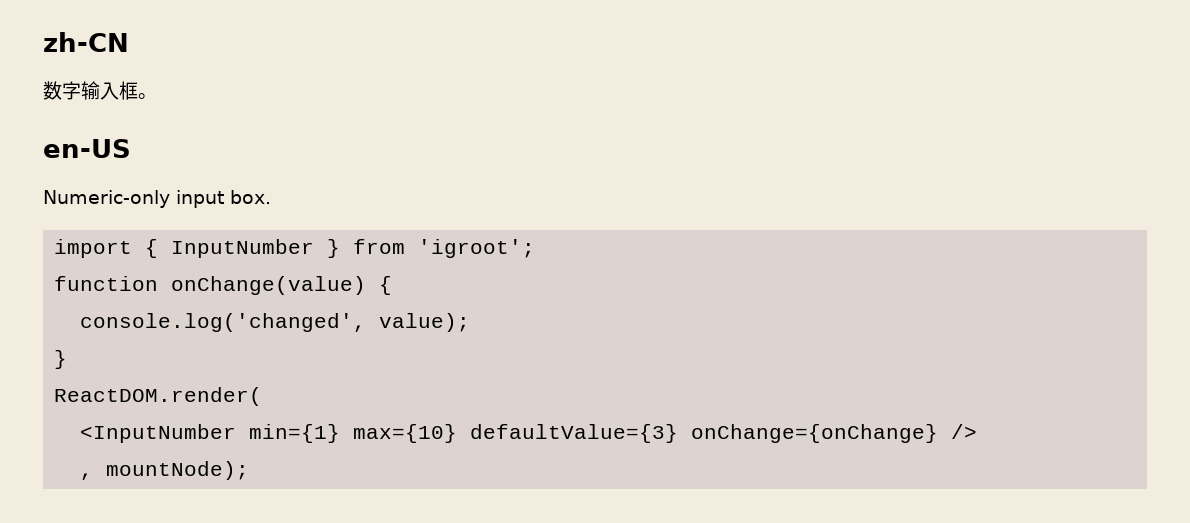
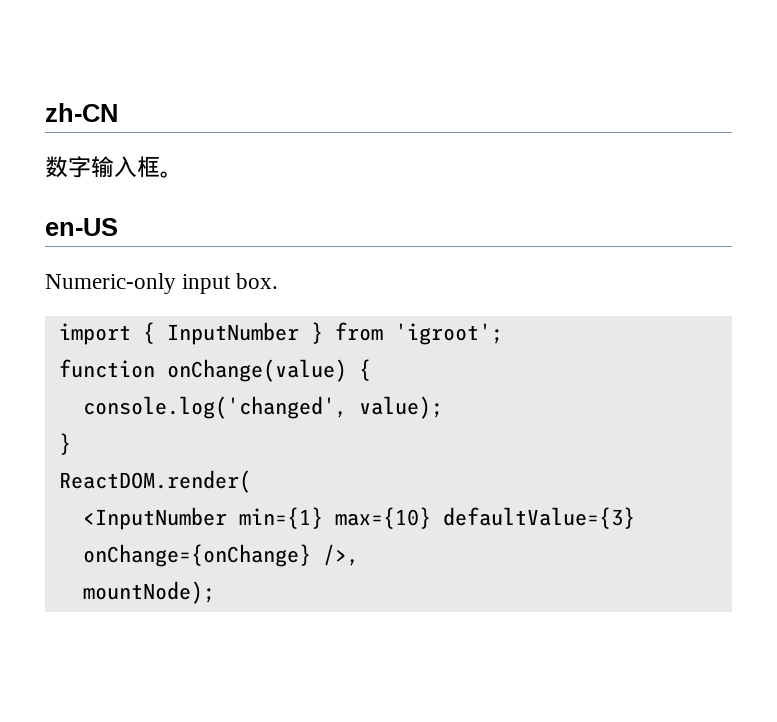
[951,424,978,439] [80,473,94,480] /> // , -> [322,544,359,566] />, //

